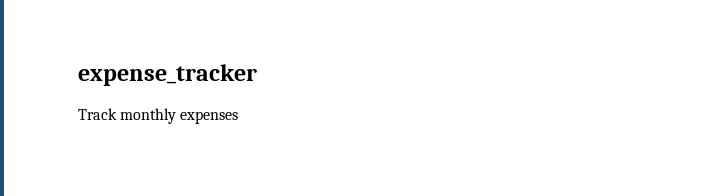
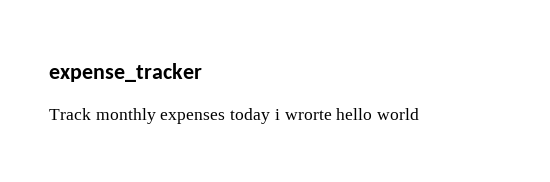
(239, 117) none -> [230,108,420,124] today i wrorte hello world

